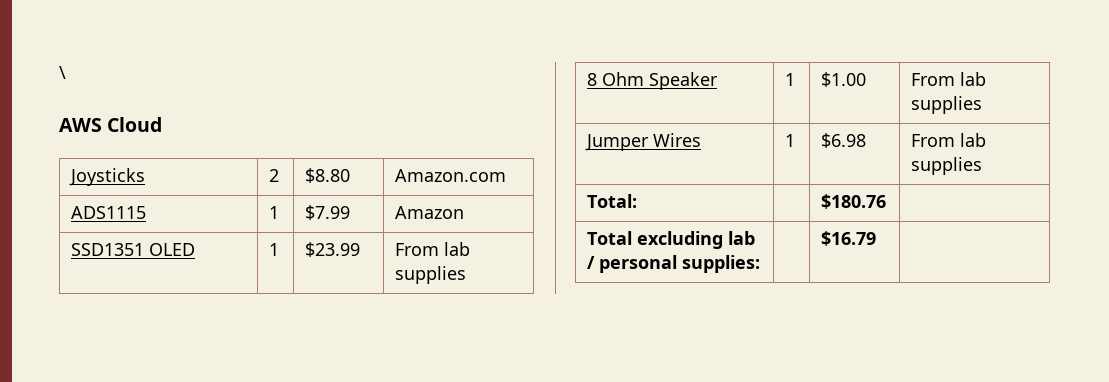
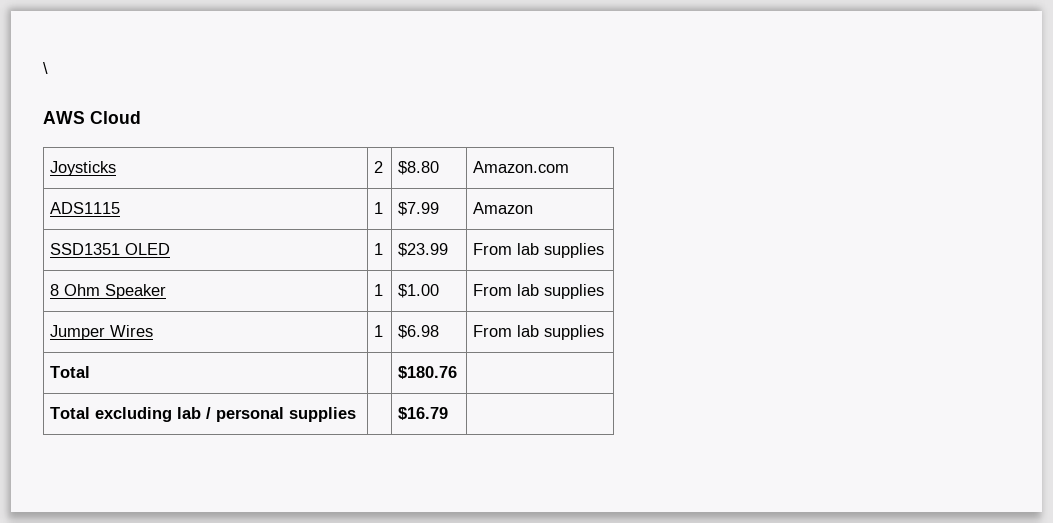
[587,194,638,208] Total: -> [50,366,91,378] Total
[682,255,761,273] supplies: -> [289,407,357,422] supplies

